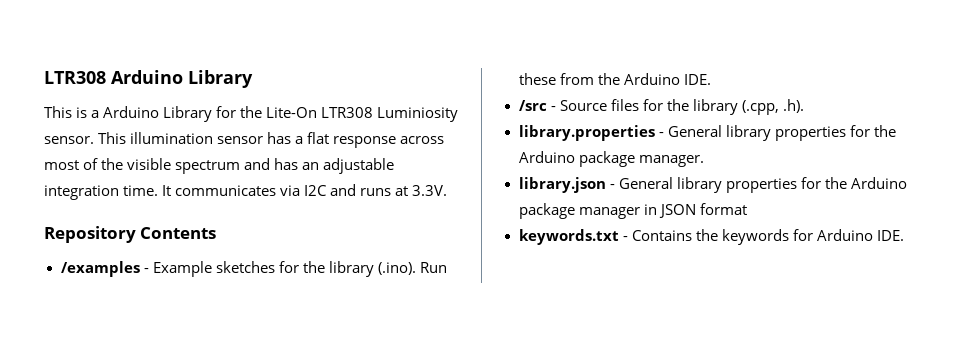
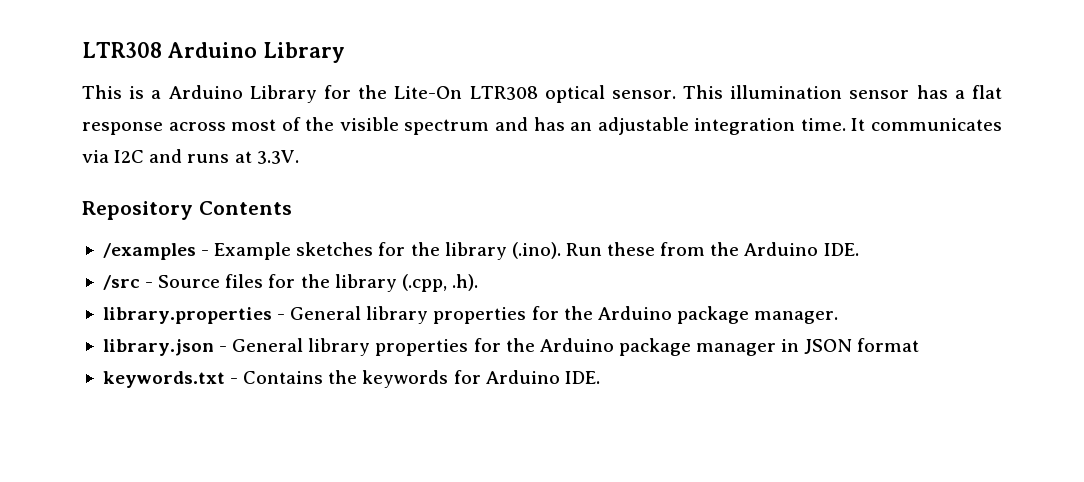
[377,107,459,122] Luminiosity -> [544,85,605,103] optical

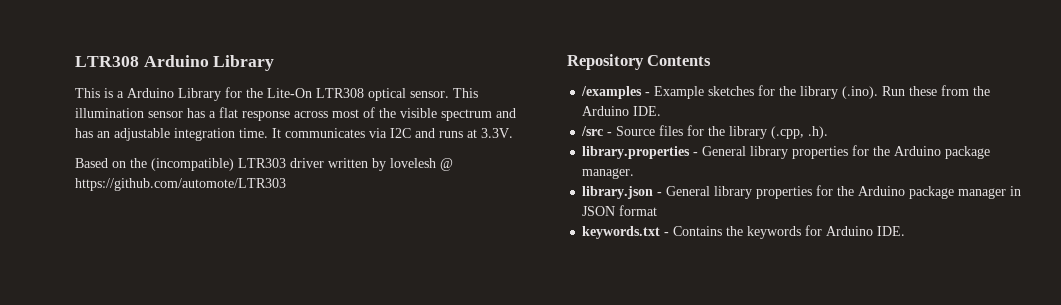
(299, 157) none -> [75,158,453,171] [75,178,286,191] // Based on the (incompatible) LTR303 driver written by lovelesh @ https://github.com/automote/LTR303

